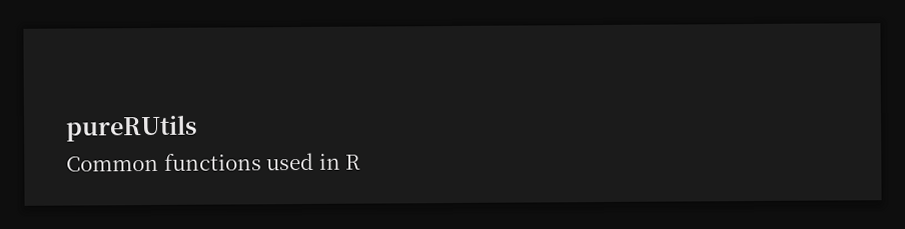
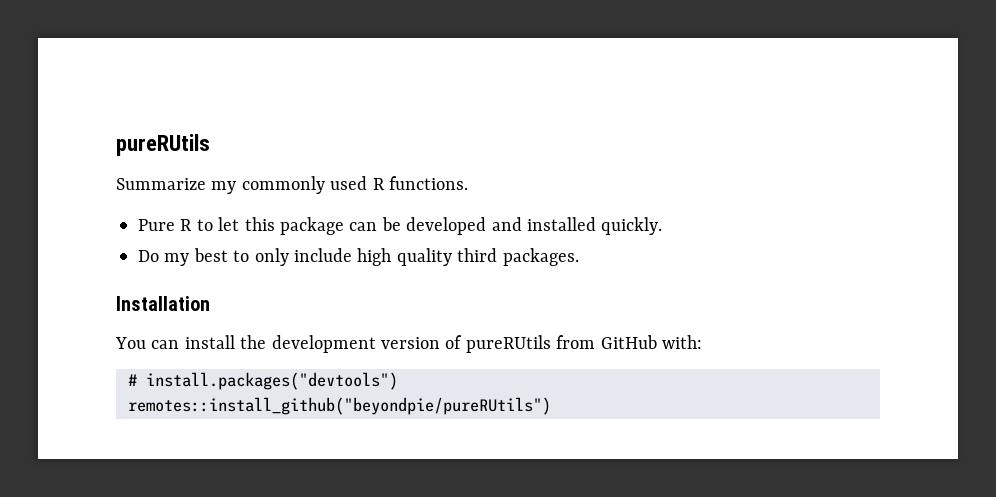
[66,152,362,172] Common functions used in R -> [116,176,468,194] [138,217,663,235] [138,248,579,266] [116,296,210,311] [115,335,702,353] [128,372,398,390] [128,397,551,415] Summarize my commonly used R functions. // Pure R to let this package can be developed and installed quickly. // Do my best to only include high quality third packages. // Installation // You can install the development version of pureRUtils from GitHub with: // # install.packages("devtools") // remotes::install_github("beyondpie/pureRUtils")

